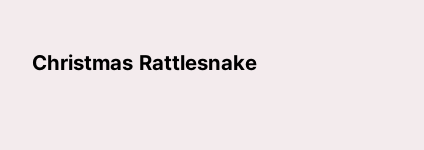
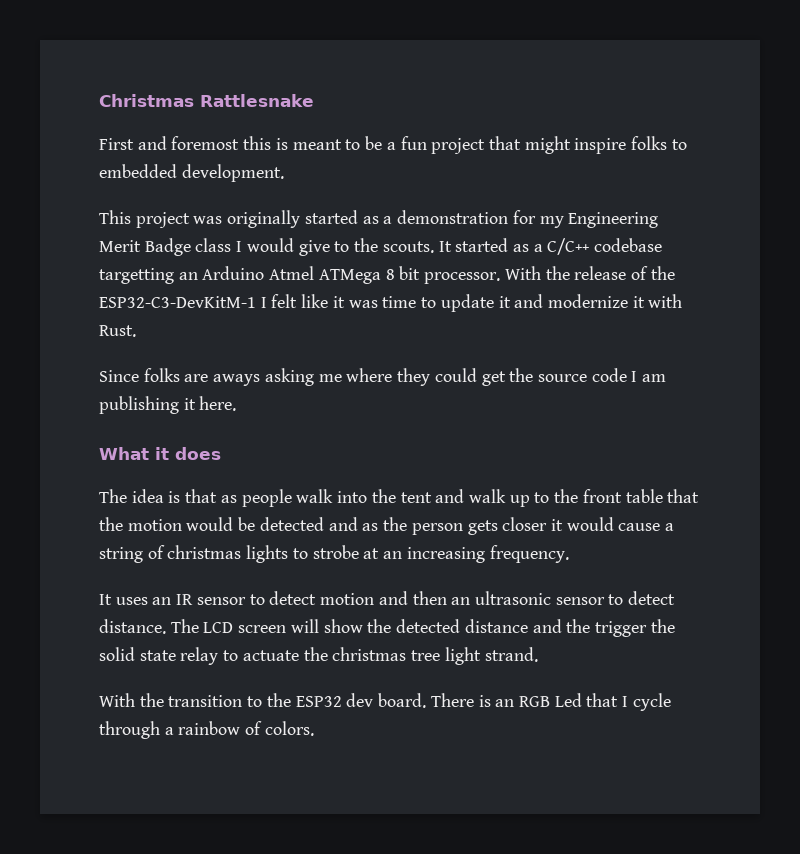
(257, 63) none -> [99,136,687,154] [99,164,284,182] [99,210,659,228] [99,238,663,256] [99,266,675,284] [99,294,683,312] [99,325,136,337] [99,368,667,386] [99,396,237,414] [99,447,221,460] [99,489,700,507] [99,517,675,535] [99,545,569,563] [99,591,676,605] [99,619,675,637] [99,647,538,665] [99,693,671,711] [99,721,314,739] // First and foremost this is meant to be a fun project that might inspire folks to embedded development. // This project was originally started as a demonstration for my Engineering Merit Badge class I would give to the scouts. It started as a C/C++ codebase targetting an Arduino Atmel ATMega 8 bit processor. With the release of the ESP32-C3-DevKitM-1 I felt like it was time to update it and modernize it with Rust. // Since folks are aways asking me where they could get the source code I am publishing it here. // What it does // The idea is that as people walk into the tent and walk up to the front table that the motion would be detected and as the person gets closer it would cause a string of christmas lights to strobe at an increasing frequency. // It uses an IR sensor to detect motion and then an ultrasonic sensor to detect distance. The LCD screen will show the detected distance and the trigger the solid state relay to actuate the christmas tree light strand. // With the transition to the ESP32 dev board. There is an RGB Led that I cycle through a rainbow of colors.

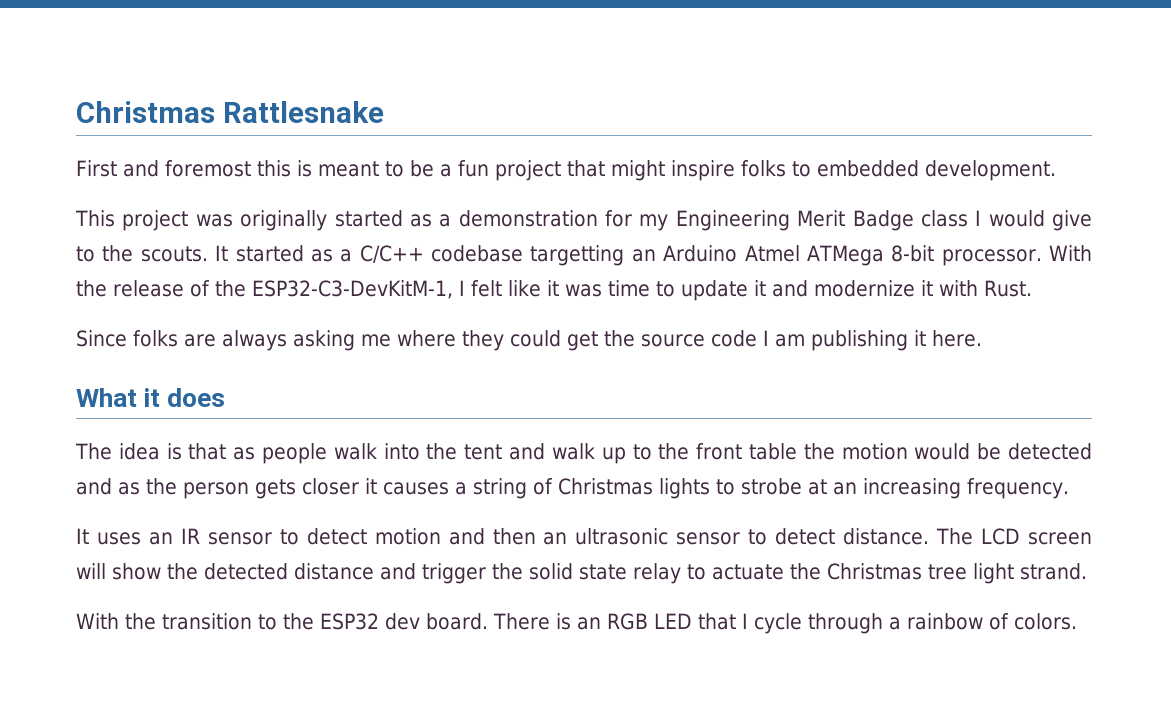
[385,266,421,280] 8 bit -> [891,245,935,262] 8-bit
[99,296,256,308] ESP32-C3-DevKitM-1 -> [252,280,453,299] ESP32-C3-DevKitM-1,
[213,374,261,386] aways -> [222,330,287,351] always
[667,489,700,503] that -> (797, 451) none
[566,517,661,531] would cause -> [383,482,449,495] causes
[167,545,242,559] christmas -> [558,478,653,495] Christmas
[566,619,591,633] the -> (416, 571) none
[332,647,407,661] christmas -> [827,563,922,580] Christmas
[554,693,582,707] Led -> [654,613,692,629] LED

